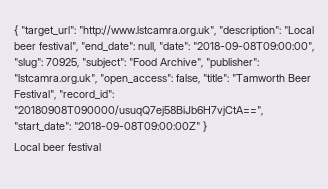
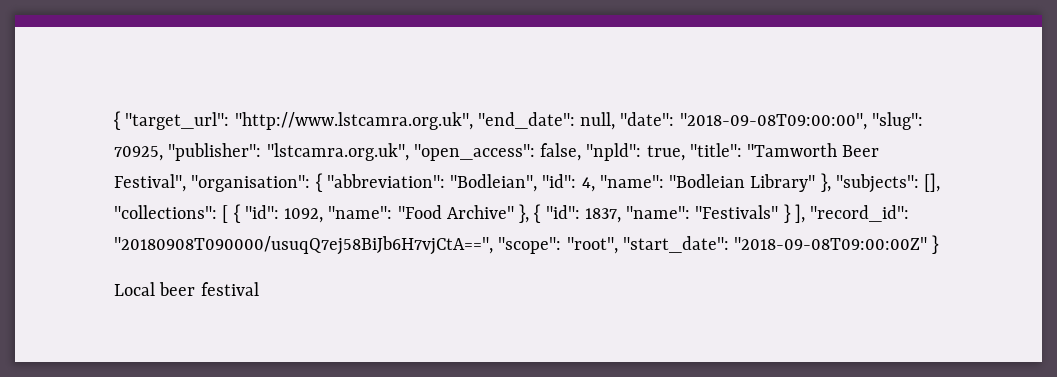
[219,26,314,37] [14,42,78,52] "description": "Local beer festival", -> (473, 121) none
[82,58,203,68] "subject": "Food Archive", -> (163, 153) none
(200, 79) none -> [586,143,685,161] "npld": true,
[59,90,114,99] [14,105,263,117] "record_id": "20180908T090000/usuqQ7ej58BiJb6H7vjCtA==", -> [191,173,941,193] [114,204,910,223] [114,236,618,255] "organisation": { "abbreviation": "Bodleian", "id": 4, "name": "Bodleian Library" }, "subjects": [], "collections": [ { "id": 1092, "name": "Food Archive" }, { "id": 1837, "name": "Festivals" } ], "record_id": "20180908T090000/usuqQ7ej58BiJb6H7vjCtA==", "scope": "root",

